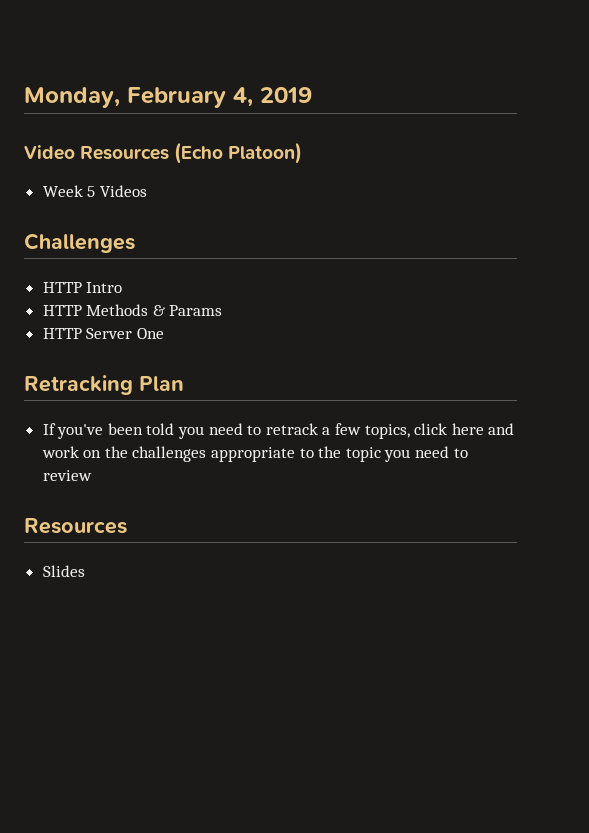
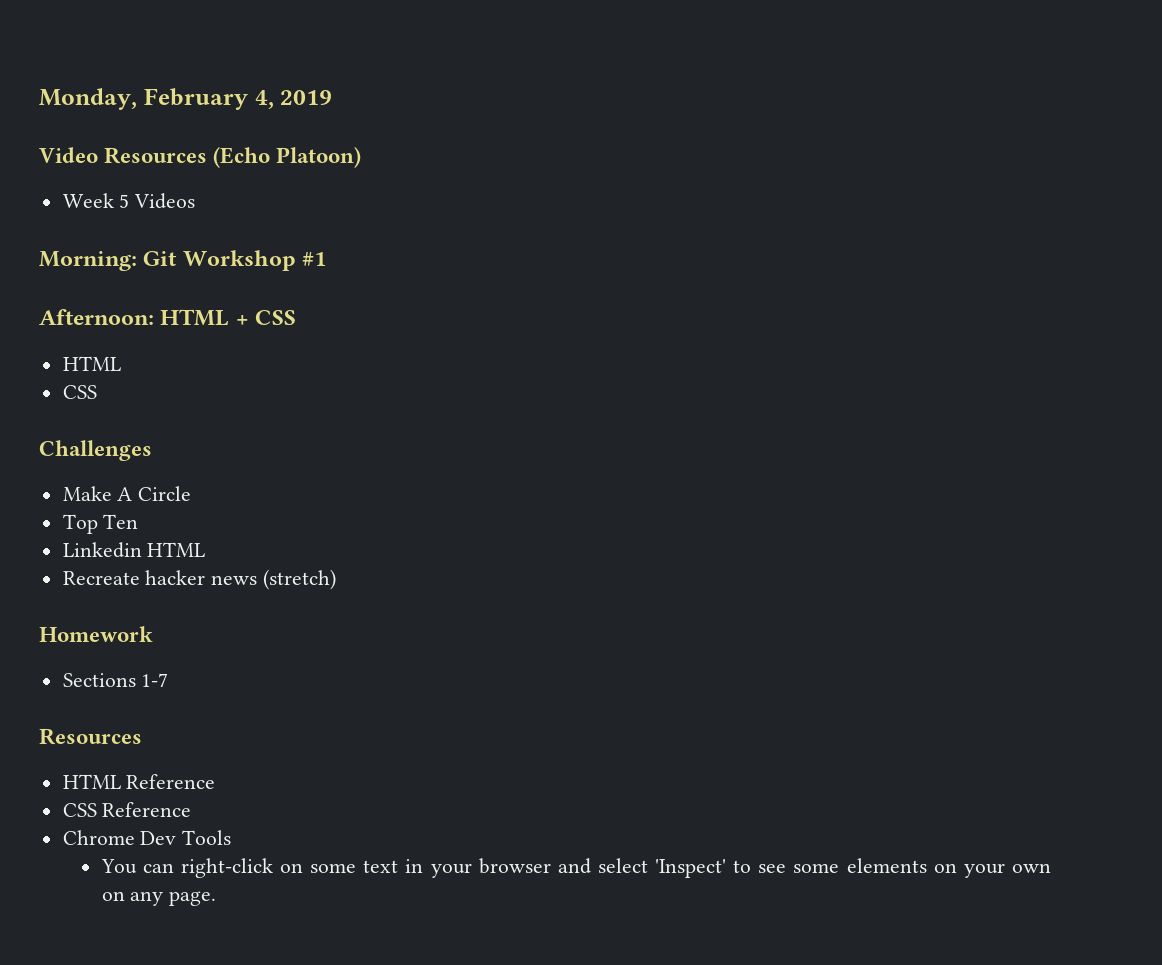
[24,233,135,253] [42,282,123,293] [42,304,223,316] [42,328,164,339] [24,375,184,395] [42,423,515,439] [41,446,468,462] [42,470,92,481] [24,518,127,534] [42,565,85,577] Challenges // HTTP Intro // HTTP Methods & Params // HTTP Server One // Retracking Plan // If you've been told you need to retrack a few topics, click here and work on the challenges appropriate to the topic you need to review // Resources // Slides -> [39,250,327,271] [39,309,297,326] [62,356,121,371] [62,385,97,399] [39,440,152,461] [62,486,192,501] [62,514,139,534] [62,542,206,558] [62,569,337,590] [39,626,153,642] [62,673,169,687] [39,728,142,745] [62,774,216,789] [62,802,192,817] [62,830,232,845] [100,858,1051,878] [101,891,217,906] Morning: Git Workshop #1 // Afternoon: HTML + CSS // HTML // CSS // Challenges // Make A Circle // Top Ten // Linkedin HTML // Recreate hacker news (stretch) // Homework // Sections 1-7 // Resources // HTML Reference // CSS Reference // Chrome Dev Tools // You can right-click on some text in your browser and select 'Inspect' to see some elements on your own on any page.

